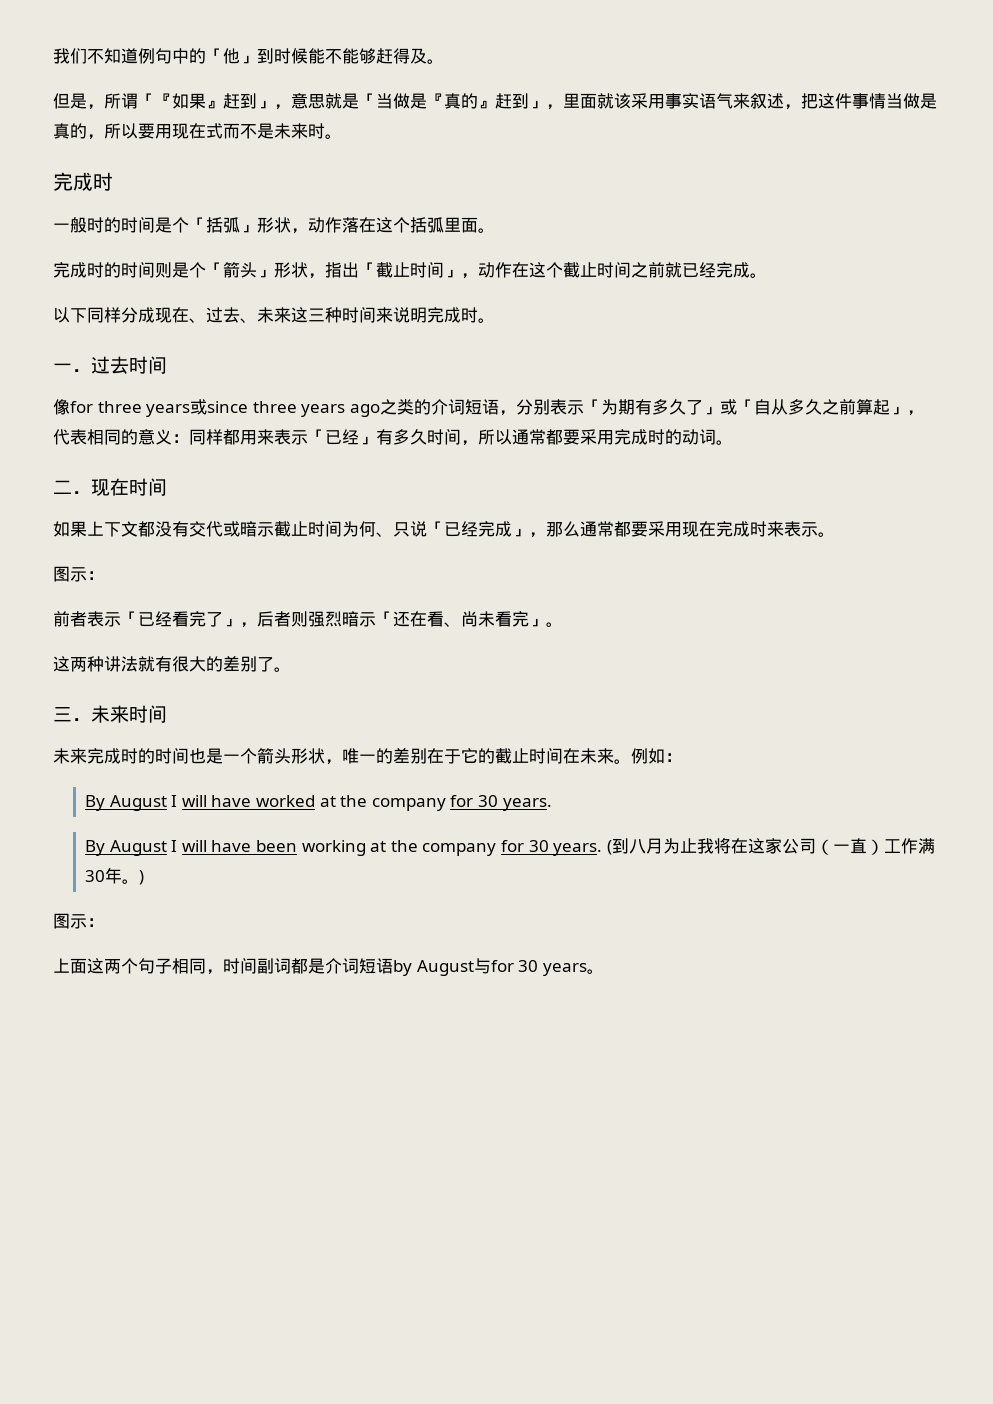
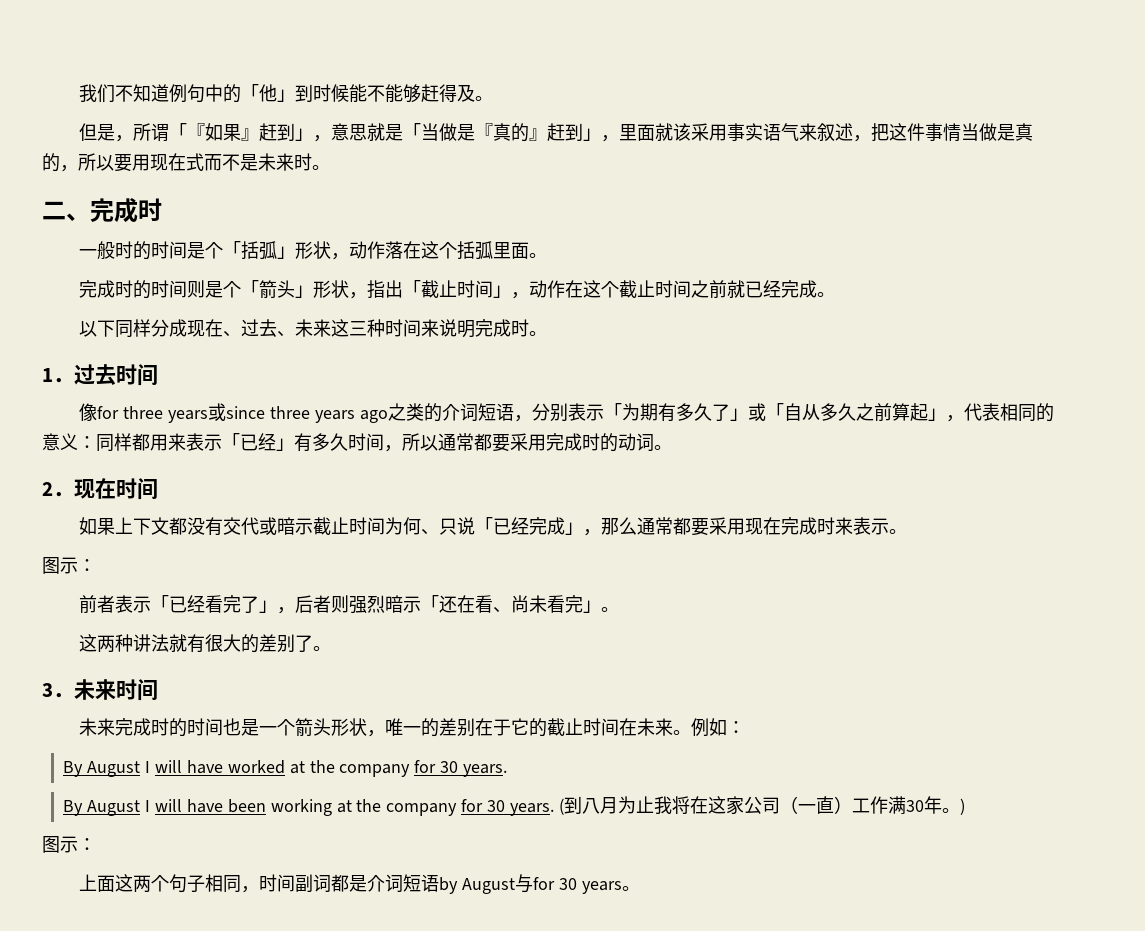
(342, 136) none -> [42,201,90,221] 二、
[53,363,72,372] 一 -> [42,368,53,382] 1
[53,480,72,494] 二 -> [42,482,53,496] 2
[53,707,72,722] 三 -> [42,683,53,697] 3

